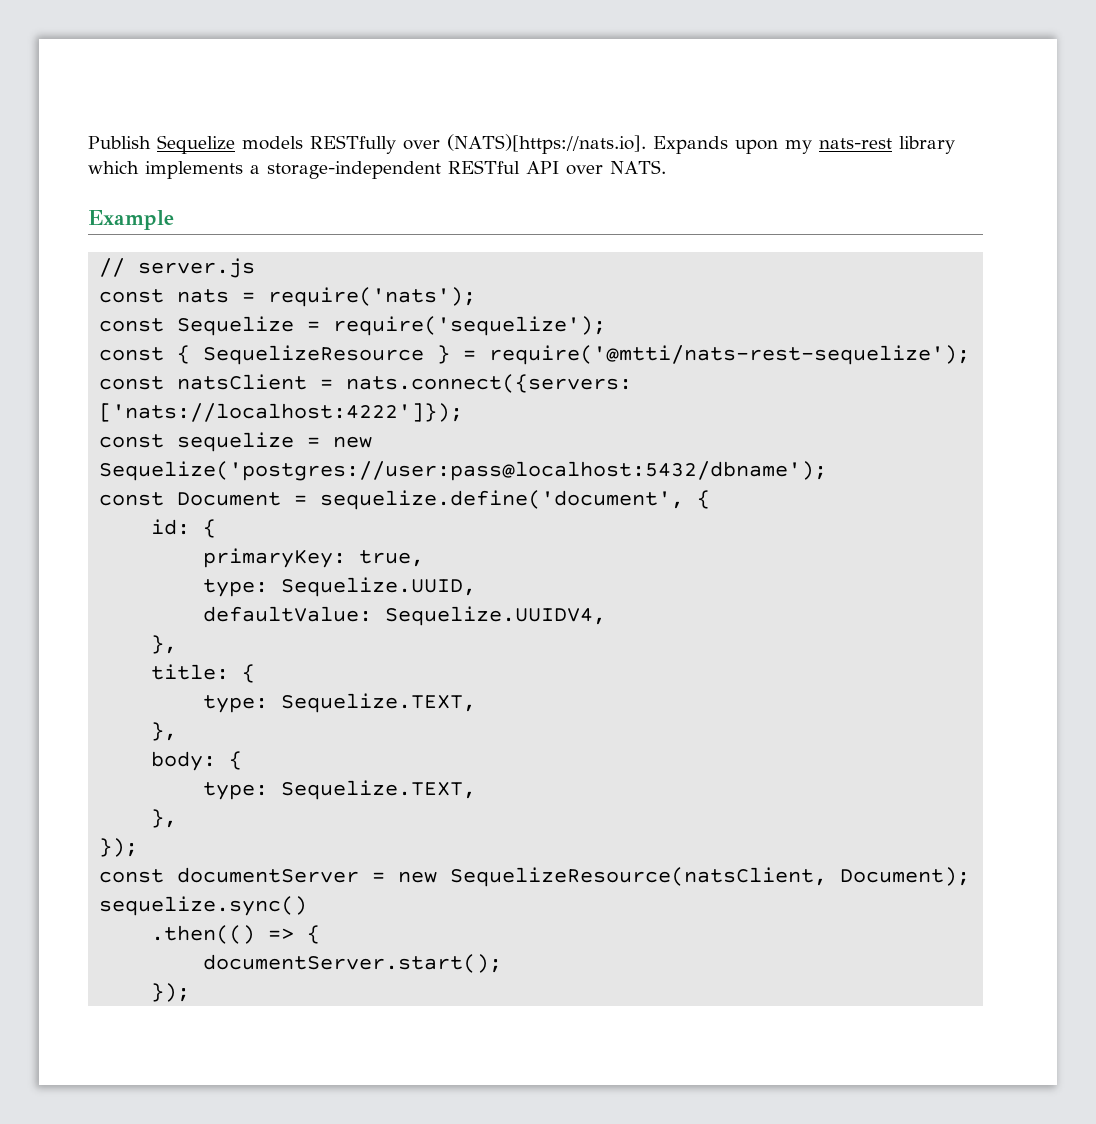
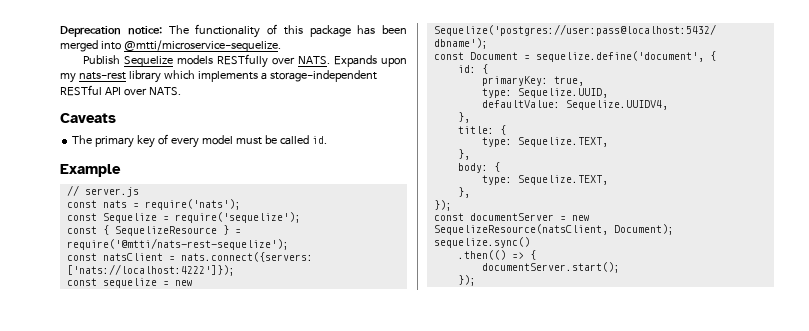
(88, 142) none -> [60,24,407,38] [60,40,281,52] Deprecation notice: The functionality of this package has been merged into @mtti/microservice-sequelize. //
[447,134,646,154] (NATS)[https://nats.io]. -> [297,56,330,65] NATS.
(666, 167) none -> [60,113,116,123] [72,134,327,148] // Caveats // The primary key of every model must be called id.

